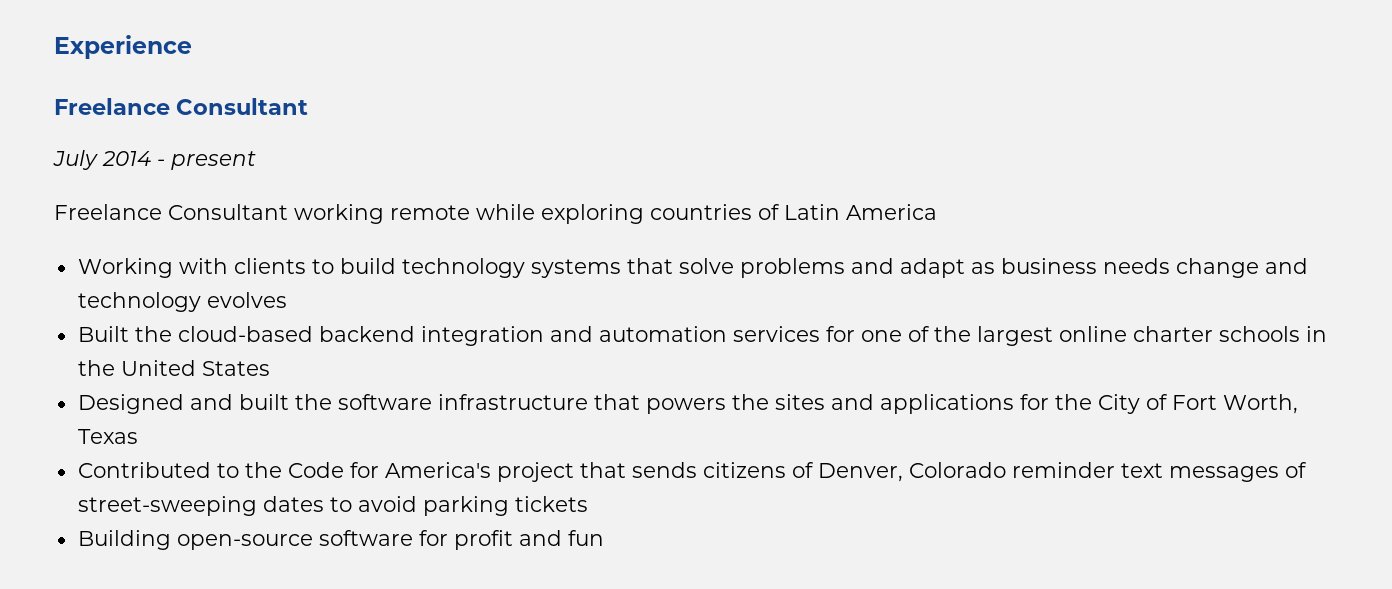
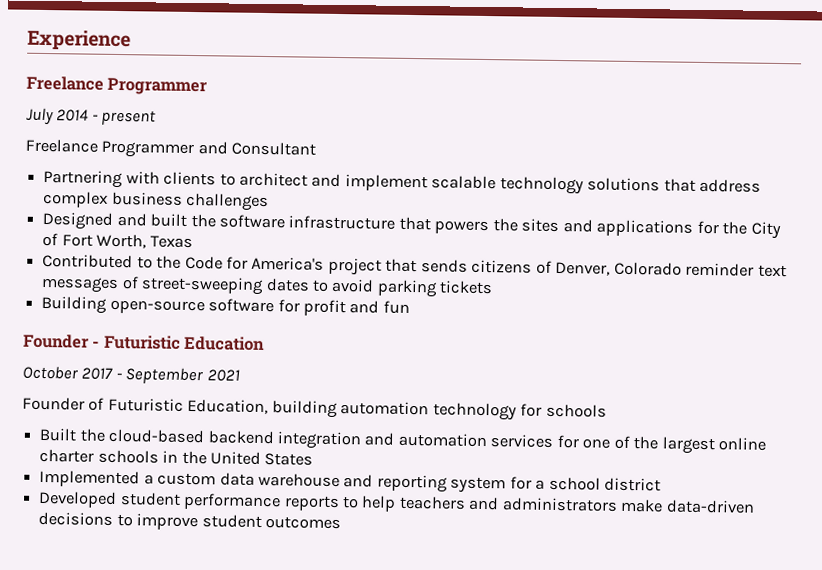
[176,98,309,115] Consultant -> [107,77,208,96] Programmer
[168,204,937,224] [77,258,1308,278] [77,292,287,312] [77,326,1327,346] [77,360,270,376] Consultant working remote while exploring countries of Latin America // Working with clients to build technology systems that solve problems and adapt as business needs change and technology evolves // Built the cloud-based backend integration and automation services for one of the largest online charter schools in the United States -> [101,140,317,159] [43,169,762,195] [43,190,270,212] Programmer and Consultant // Partnering with clients to architect and implement scalable technology solutions that address complex business challenges
(604, 538) none -> [23,333,266,352] [22,365,240,385] [22,396,607,421] [39,427,767,455] [39,448,314,466] [39,469,662,494] [38,490,755,514] [38,511,341,531] // Founder - Futuristic Education // October 2017 - September 2021 // Founder of Futuristic Education, building automation technology for schools // Built the cloud-based backend integration and automation services for one of the largest online charter schools in the United States // Implemented a custom data warehouse and reporting system for a school district // Developed student performance reports to help teachers and administrators make data-driven decisions to improve student outcomes

